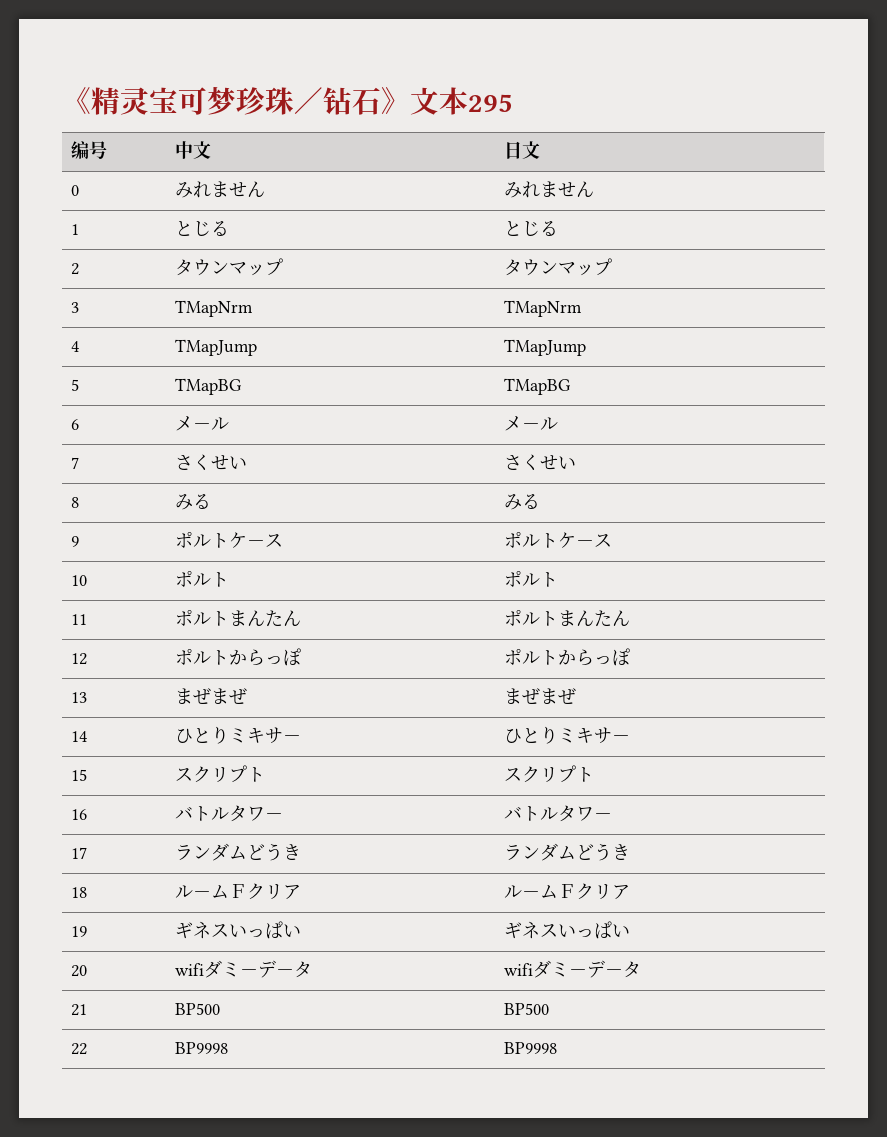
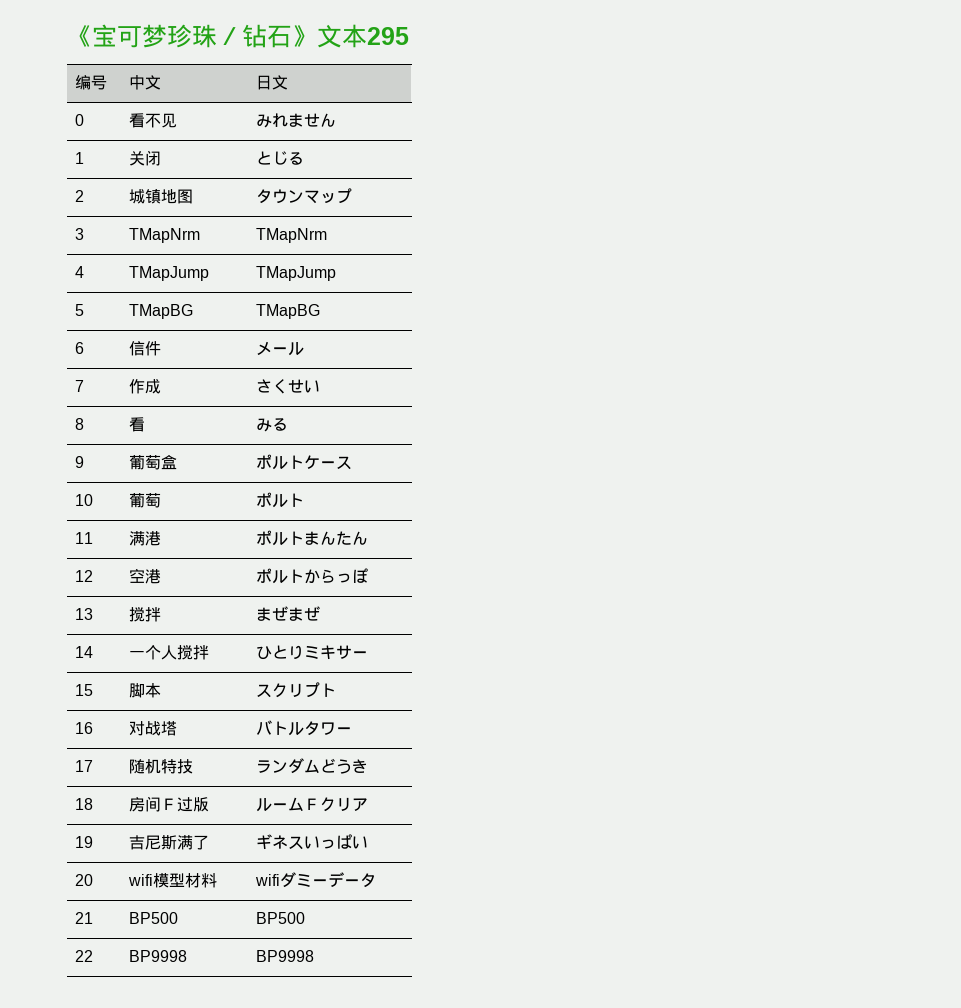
[91,87,149,115] 精灵 -> (92, 36) none
[175,181,266,198] みれません -> [128,113,177,128] 看不见
[175,221,230,236] とじる -> [128,150,161,166] 关闭
[175,258,284,276] タウンマップ -> [128,189,193,204] 城镇地图
[175,416,230,431] [504,416,541,431] メ－ル | メ－ -> [128,341,161,356] [255,341,288,356] 信件 | メー
[175,454,248,470] さくせい -> [128,379,161,394] 作成
[175,494,212,510] みる -> [128,417,145,432] 看
[175,532,284,548] [504,532,595,548] ポルトケ－ス | ポルトケ－ -> [128,455,177,470] [255,454,336,470] 葡萄盒 | ポルトケー
[175,571,230,587] ポルト -> [128,493,161,508] 葡萄
[175,610,302,627] ポルトまんたん -> [128,531,161,546] 满港
[175,648,302,666] ポルトからっぽ -> [128,568,161,584] 空港
[175,688,248,704] まぜまぜ -> [128,607,161,622] 搅拌
[175,726,302,744] [504,726,631,744] ひとりミキサ－ | ひとりミキサ－ -> [128,645,209,660] [255,645,368,660] 一个人搅拌 | ひとりミキサー
[175,765,266,783] スクリプト -> [128,683,161,698] 脚本
[175,805,284,822] [504,805,613,822] バトルタワ－ | バトルタワ－ -> [128,721,177,736] [255,720,352,736] 对战塔 | バトルタワー
[175,843,302,861] ランダムどうき -> [128,759,193,774] 随机特技
[175,883,302,900] [504,885,541,898] ル－ムＦクリア | ル－ -> [128,796,209,812] [255,798,288,812] 房间Ｆ过版 | ルー
[175,921,302,939] ギネスいっぱい -> [128,835,209,850] 吉尼斯满了
[204,960,313,978] [504,960,624,978] ダミ－デ－タ | wifiダミ－デ－ -> [152,873,217,888] [254,872,360,888] 模型材料 | wifiダミーデー

